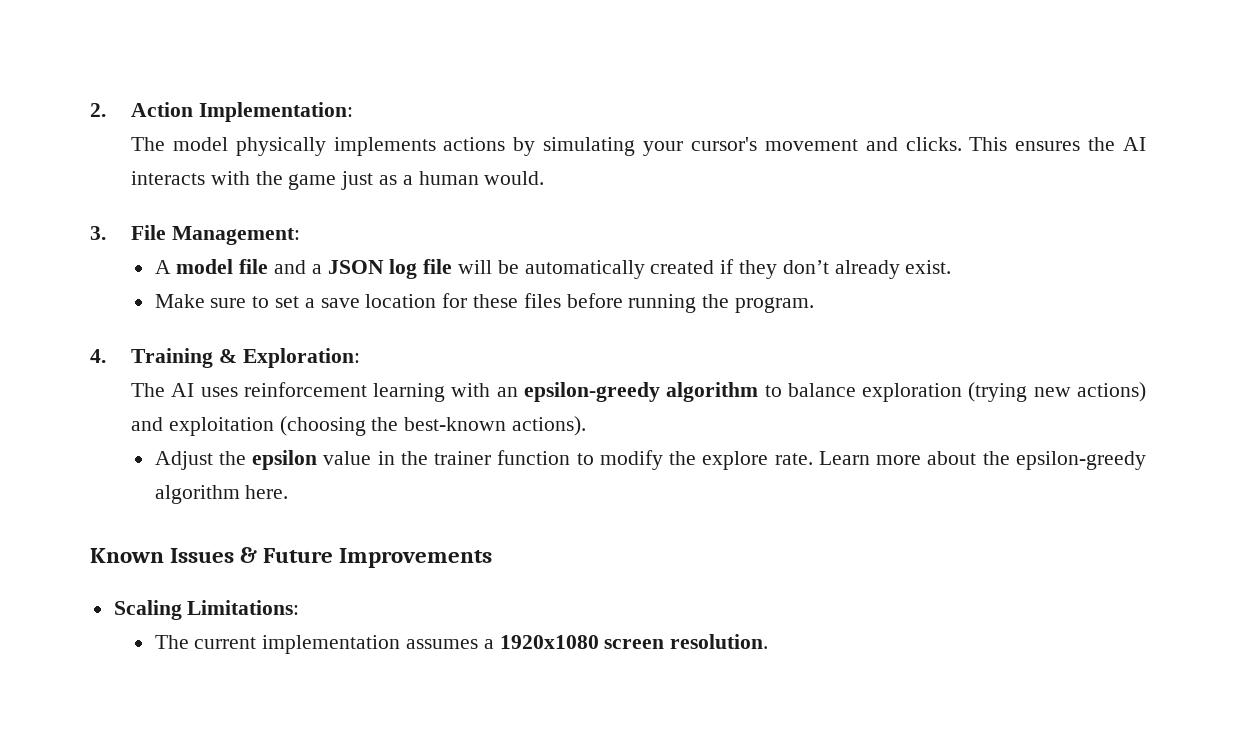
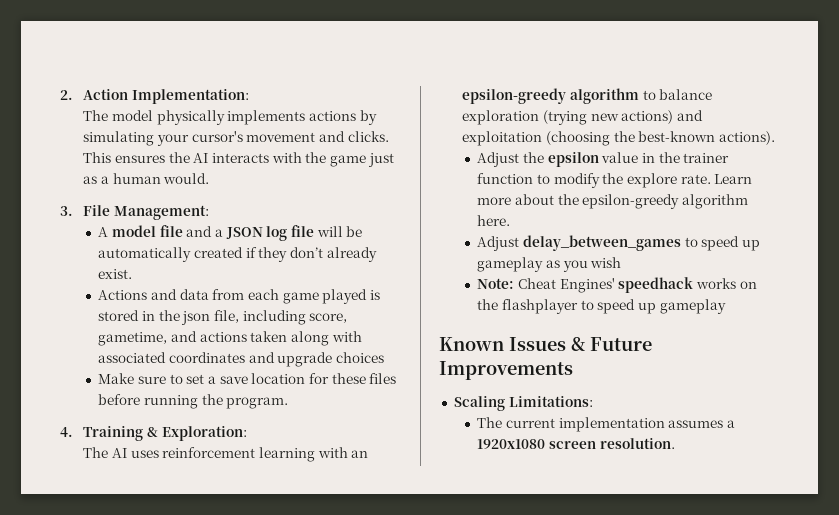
(952, 267) none -> [98,289,380,304] [98,310,348,325] [98,331,362,346] [98,352,384,367] // Actions and data from each game played is stored in the json file, including score, gametime, and actions taken along with associated coordinates and upgrade choices
(289, 492) none -> [477,235,760,251] [477,257,622,272] [477,277,757,293] [477,299,726,314] // Adjust delay_between_games to speed up gameplay as you wish // Note: Cheat Engines' speedhack works on the flashplayer to speed up gameplay

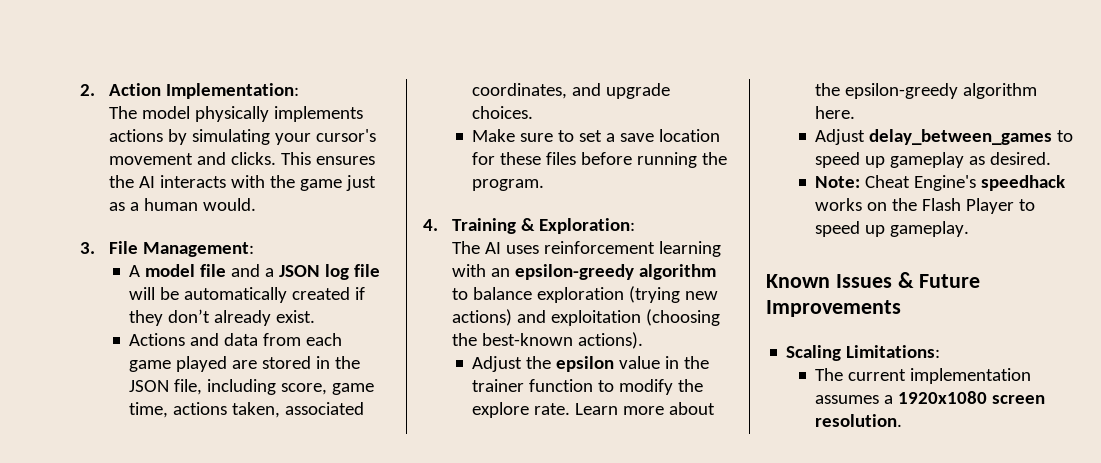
[369,290,380,300] is -> [232,360,258,369] are
[181,311,211,325] json -> [129,380,170,392] JSON
[98,331,362,346] [98,352,245,363] gametime, and actions taken along with associated coordinates -> [332,383,375,395] [129,402,365,418] [472,83,568,99] game time, actions taken, associated coordinates,
[335,352,384,363] choices -> [472,106,534,119] choices.
[562,257,622,272] you wish -> [990,152,1052,165] desired.
[559,278,615,293] Engines' -> [914,175,977,191] Engine's
[501,299,726,314] flashplayer to speed up gameplay -> [922,198,1036,214] [815,221,970,237] Flash Player to speed up gameplay.

